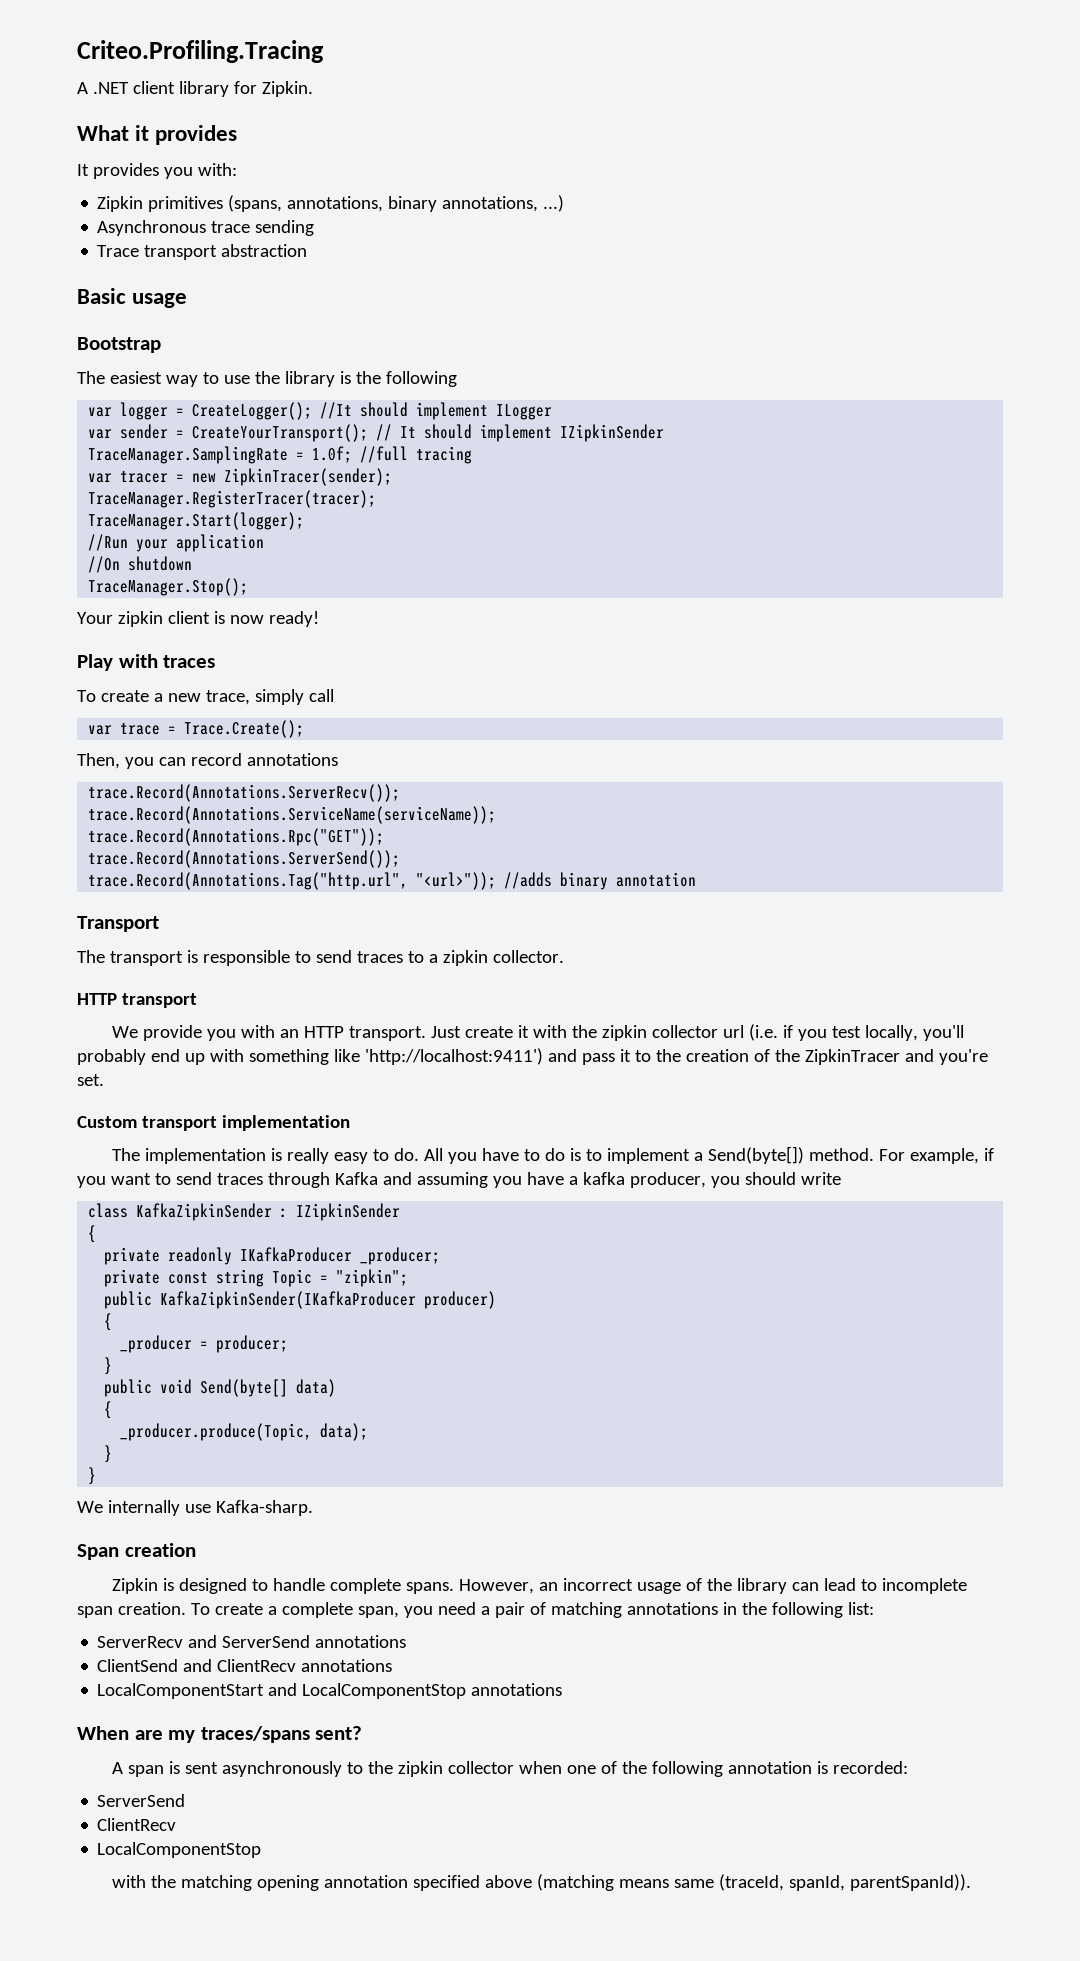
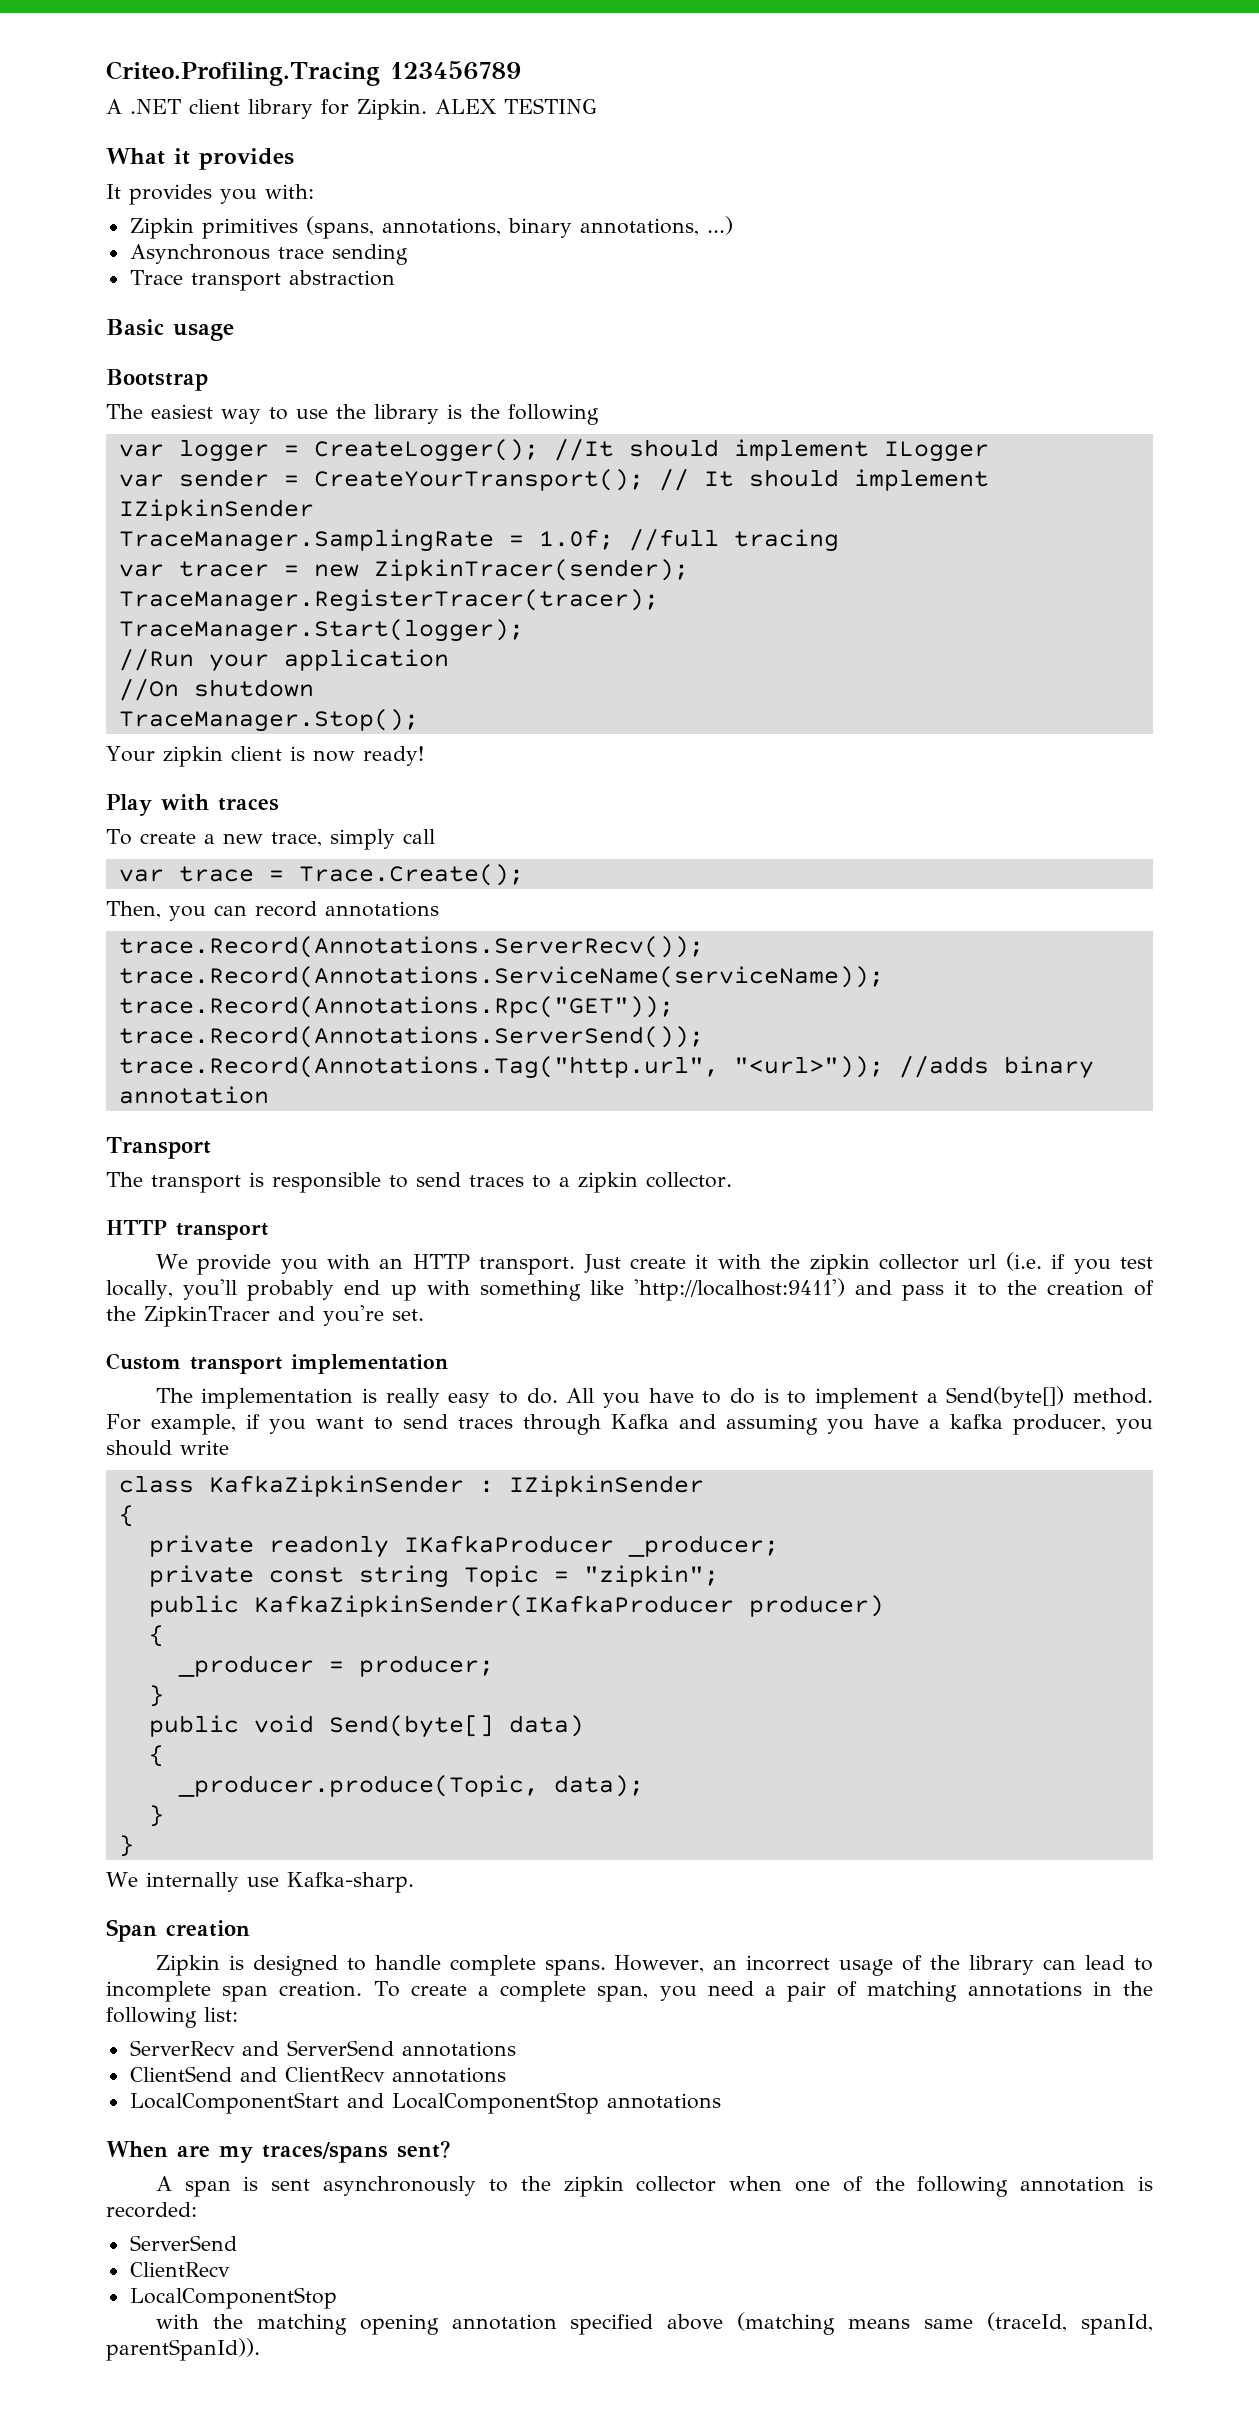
(324, 51) none -> [389,61,521,80] 123456789
(313, 89) none -> [435,98,597,114] ALEX TESTING

